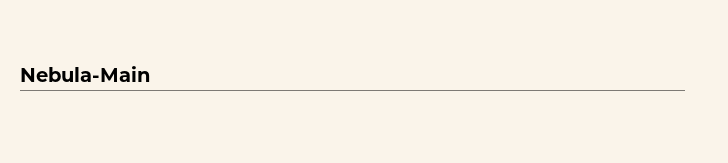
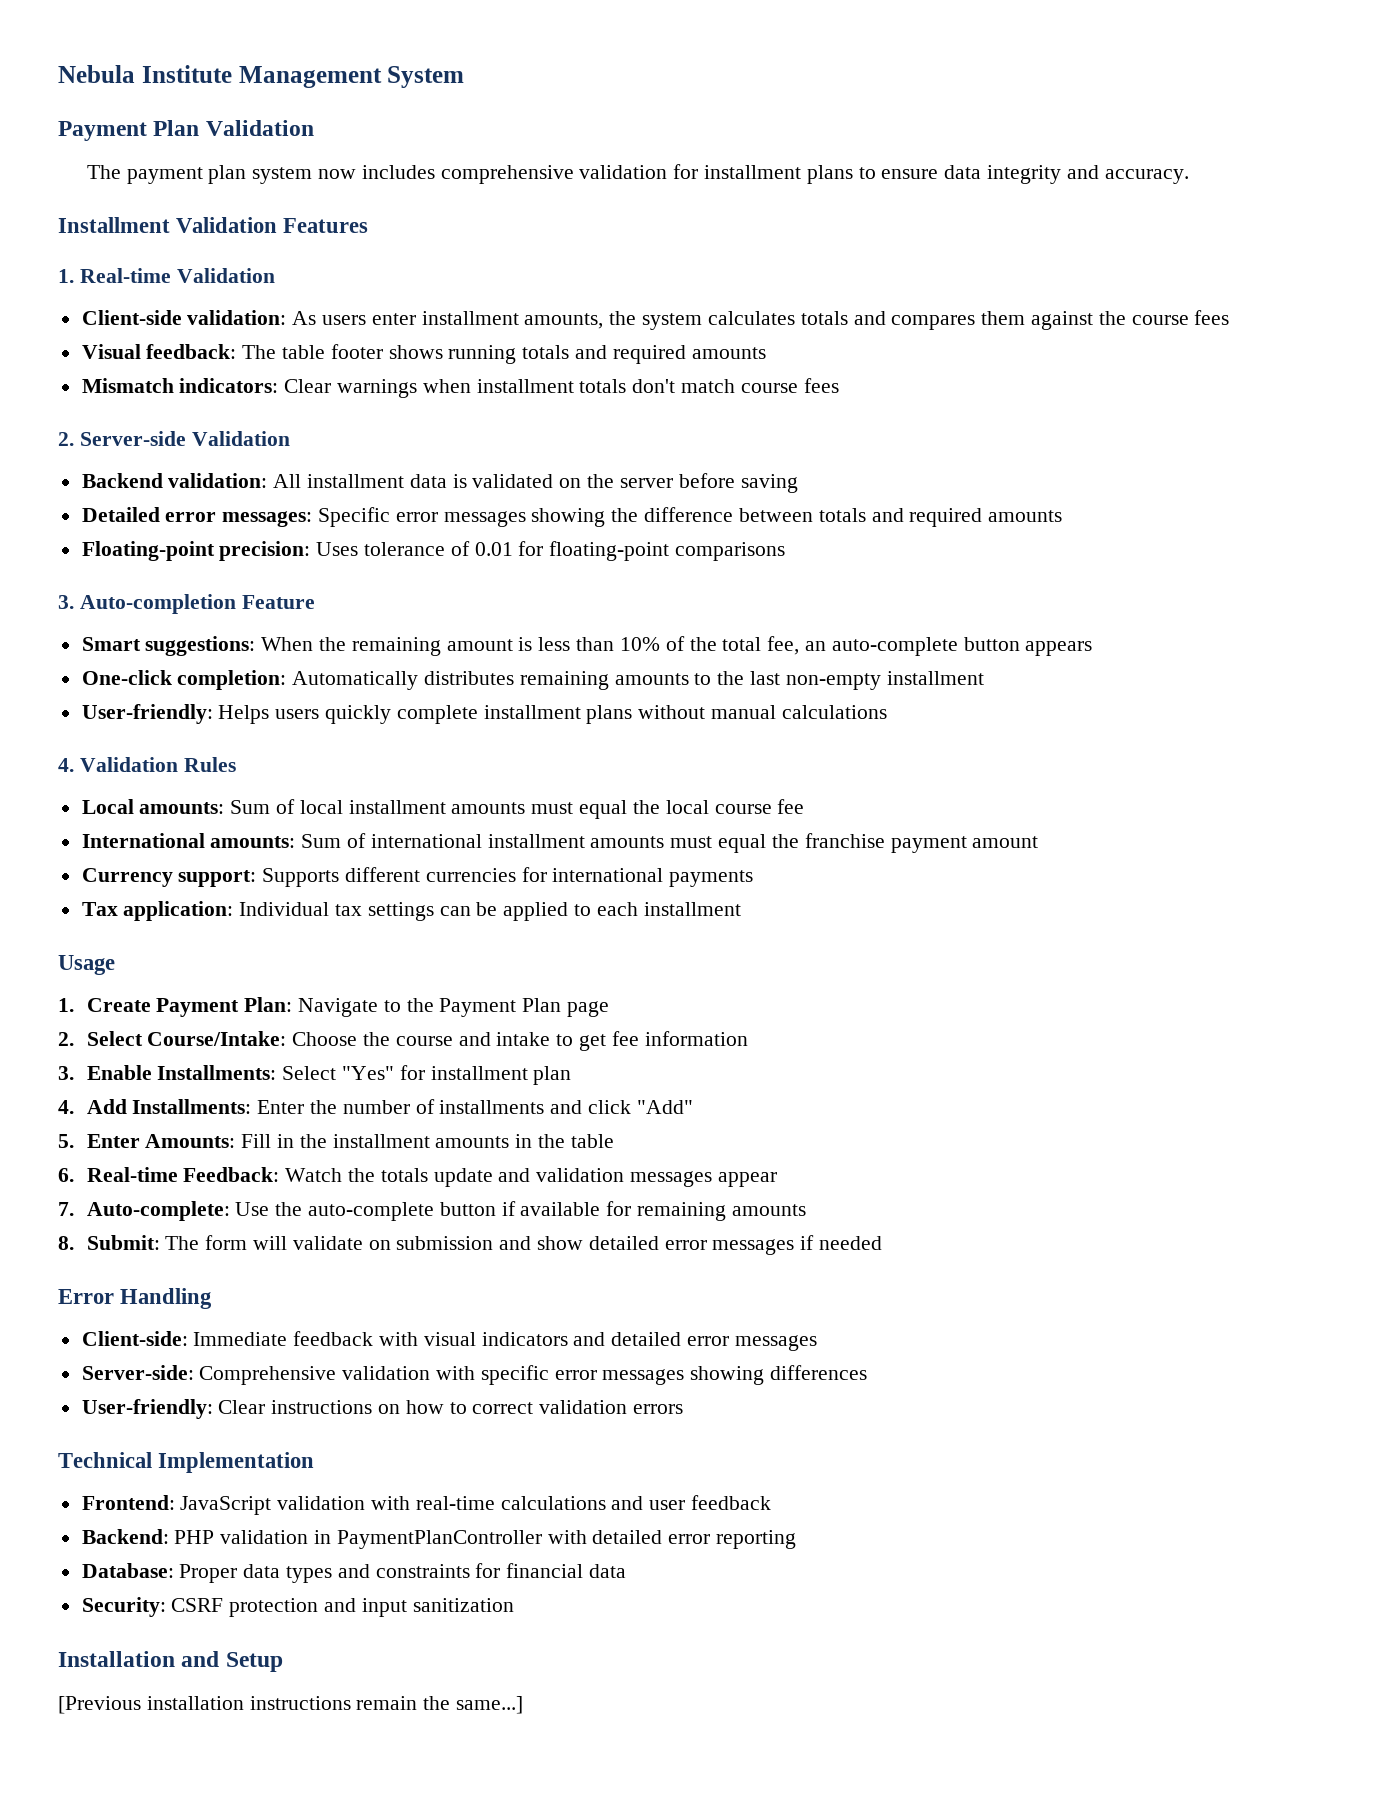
[20,66,150,82] Nebula-Main -> [58,65,465,88] [58,120,314,141] [86,164,1189,184] [58,217,369,233] [58,268,275,283] [81,310,1230,330] [81,344,766,364] [81,378,839,398] [58,431,290,446] [81,473,798,493] [81,507,1063,527] [81,541,786,561] [58,594,315,614] [81,636,1093,656] [81,670,984,690] [81,704,887,724] [58,757,236,772] [81,799,805,819] [81,833,1039,853] [81,867,754,887] [81,901,741,921] [58,955,115,975] [58,997,610,1017] [58,1031,748,1051] [58,1065,572,1085] [58,1099,693,1114] [58,1134,614,1148] [58,1167,777,1187] [58,1201,806,1221] [58,1235,883,1255] [58,1288,213,1309] [81,1331,817,1351] [81,1365,868,1385] [81,1399,684,1419] [58,1452,315,1473] [81,1495,772,1515] [81,1529,797,1549] [81,1563,627,1583] [81,1597,514,1617] [58,1651,283,1672] [58,1696,524,1714] Nebula Institute Management System // Payment Plan Validation // The payment plan system now includes comprehensive validation for installment plans to ensure data integrity and accuracy. // Installment Validation Features // 1. Real-time Validation // Client-side validation: As users enter installment amounts, the system calculates totals and compares them against the course fees // Visual feedback: The table footer shows running totals and required amounts // Mismatch indicators: Clear warnings when installment totals don't match course fees // 2. Server-side Validation // Backend validation: All installment data is validated on the server before saving // Detailed error messages: Specific error messages showing the difference between totals and required amounts // Floating-point precision: Uses tolerance of 0.01 for floating-point comparisons // 3. Auto-completion Feature // Smart suggestions: When the remaining amount is less than 10% of the total fee, an auto-complete button appears // One-click completion: Automatically distributes remaining amounts to the last non-empty installment // User-friendly: Helps users quickly complete installment plans without manual calculations // 4. Validation Rules // Local amounts: Sum of local installment amounts must equal the local course fee // International amounts: Sum of international installment amounts must equal the franchise payment amount // Currency support: Supports different currencies for international payments // Tax application: Individual tax settings can be applied to each installment // Usage // 1. Create Payment Plan: Navigate to the Payment Plan page // 2. Select Course/Intake: Choose the course and intake to get fee information // 3. Enable Installments: Select "Yes" for installment plan // 4. Add Installments: Enter the number of installments and click "Add" // 5. Enter Amounts: Fill in the installment amounts in the table // 6. Real-time Feedback: Watch the totals update and validation messages appear // 7. Auto-complete: Use the auto-complete button if available for remaining amounts // 8. Submit: The form will validate on submission and show detailed error messages if needed // Error Handling // Client-side: Immediate feedback with visual indicators and detailed error messages // Server-side: Comprehensive validation with specific error messages showing differences // User-friendly: Clear instructions on how to correct validation errors // Technical Implementation // Frontend: JavaScript validation with real-time calculations and user feedback // Backend: PHP validation in PaymentPlanController with detailed error reporting // Database: Proper data types and constraints for financial data // Security: CSRF protection and input sanitization // Installation and Setup // [Previous installation instructions remain the same...]

